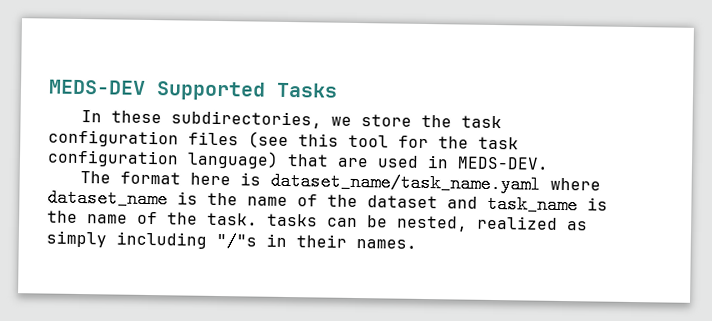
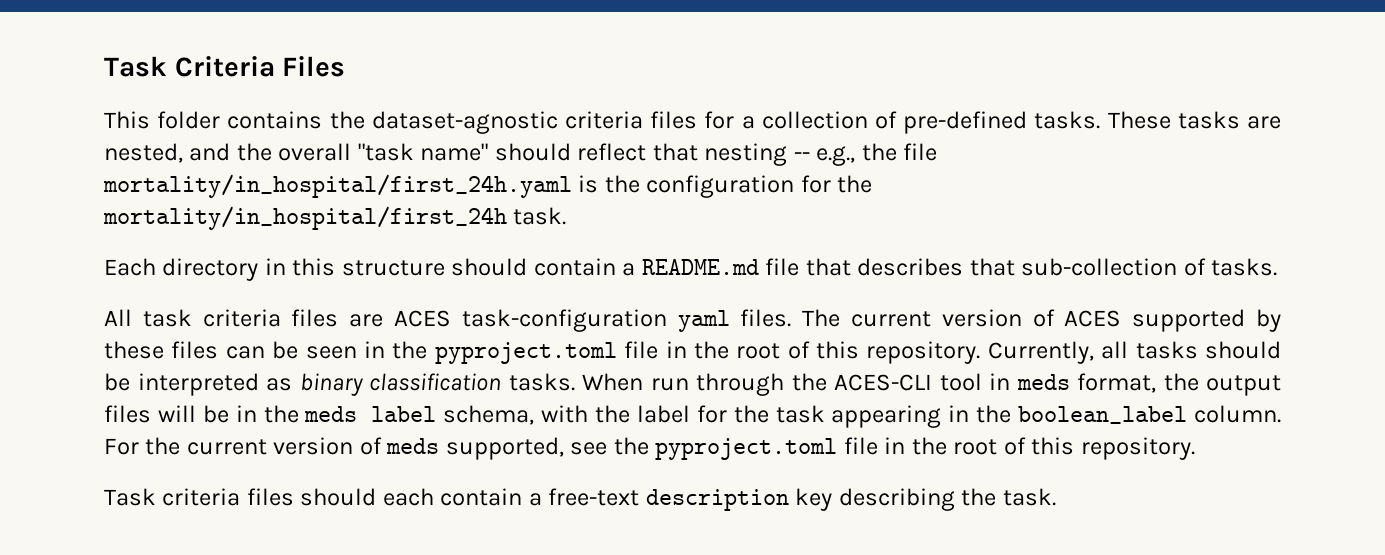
[48,79,338,101] [81,110,503,129] [48,129,519,150] [47,149,549,170] [80,171,602,194] [47,188,608,215] [47,210,588,232] [46,230,417,251] MEDS-DEV Supported Tasks // In these subdirectories, we store the task configuration files (see this tool for the task configuration language) that are used in MEDS-DEV. // The format here is dataset_name/task_name.yaml where dataset_name is the name of the dataset and task_name is the name of the task. tasks can be nested, realized as simply including "/"s in their names. -> [104,56,346,77] [104,111,1282,134] [104,143,938,166] [103,174,873,198] [103,206,567,230] [104,258,1278,281] [104,309,1281,332] [104,341,1282,364] [104,373,1281,396] [104,405,1281,428] [104,437,1195,460] [104,488,1056,511] Task Criteria Files // This folder contains the dataset-agnostic criteria files for a collection of pre-defined tasks. These tasks are nested, and the overall "task name" should reflect that nesting -- e.g., the file mortality/in_hospital/first_24h.yaml is the configuration for the mortality/in_hospital/first_24h task. // Each directory in this structure should contain a README.md file that describes that sub-collection of tasks. // All task criteria files are ACES task-configuration yaml files. The current version of ACES supported by these files can be seen in the pyproject.toml file in the root of this repository. Currently, all tasks should be interpreted as binary classification tasks. When run through the ACES-CLI tool in meds format, the output files will be in the meds label schema, with the label for the task appearing in the boolean_label column. For the current version of meds supported, see the pyproject.toml file in the root of this repository. // Task criteria files should each contain a free-text description key describing the task.

